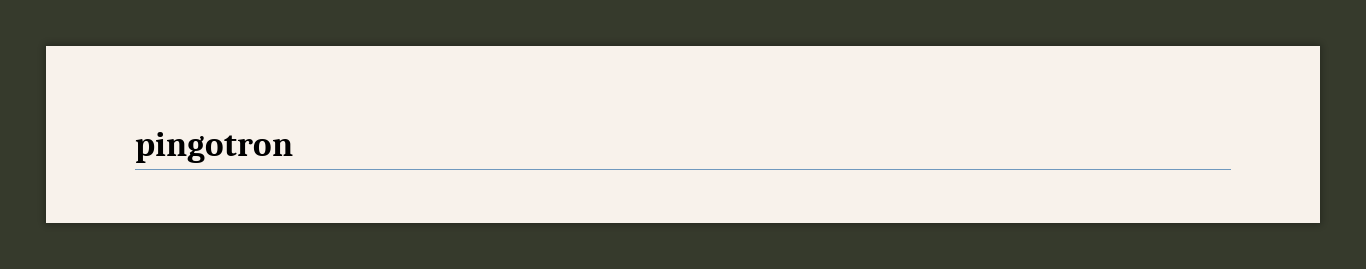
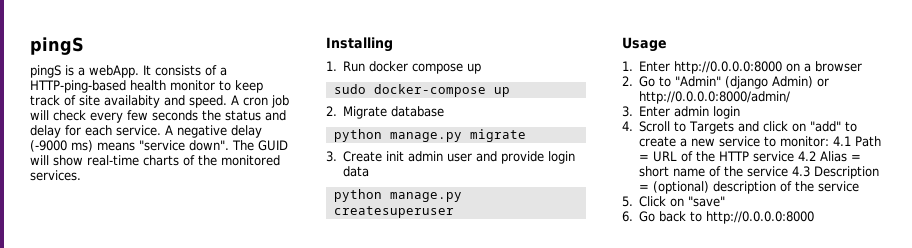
[135,132,293,163] pingotron -> [30,37,84,55] [30,65,227,78] [30,80,263,93] [30,95,289,108] [30,110,286,123] [30,125,262,138] [30,140,288,152] [30,155,280,166] [30,170,81,181] [326,37,393,52] [326,61,482,74] [333,84,510,97] [326,106,445,119] [333,129,526,142] [326,151,576,164] [343,166,370,177] [333,189,462,202] [333,206,454,218] [622,37,667,52] [622,61,863,74] [622,76,830,89] [639,91,791,104] [622,106,741,119] [622,121,858,134] [639,136,882,147] [639,151,862,162] [639,166,880,179] [639,181,860,194] [622,196,726,207] [622,211,815,224] pingS // pingS is a webApp. It consists of a HTTP-ping-based health monitor to keep track of site availabity and speed. A cron job will check every few seconds the status and delay for each service. A negative delay (-9000 ms) means "service down". The GUID will show real-time charts of the monitored services. // Installing // 1. Run docker compose up // sudo docker-compose up // 2. Migrate database // python manage.py migrate // 3. Create init admin user and provide login data // python manage.py createsuperuser // Usage // 1. Enter http://0.0.0.0:8000 on a browser // 2. Go to "Admin" (django Admin) or http://0.0.0.0:8000/admin/ // 3. Enter admin login // 4. Scroll to Targets and click on "add" to create a new service to monitor: 4.1 Path = URL of the HTTP service 4.2 Alias = short name of the service 4.3 Description = (optional) description of the service // 5. Click on "save" // 6. Go back to http://0.0.0.0:8000

